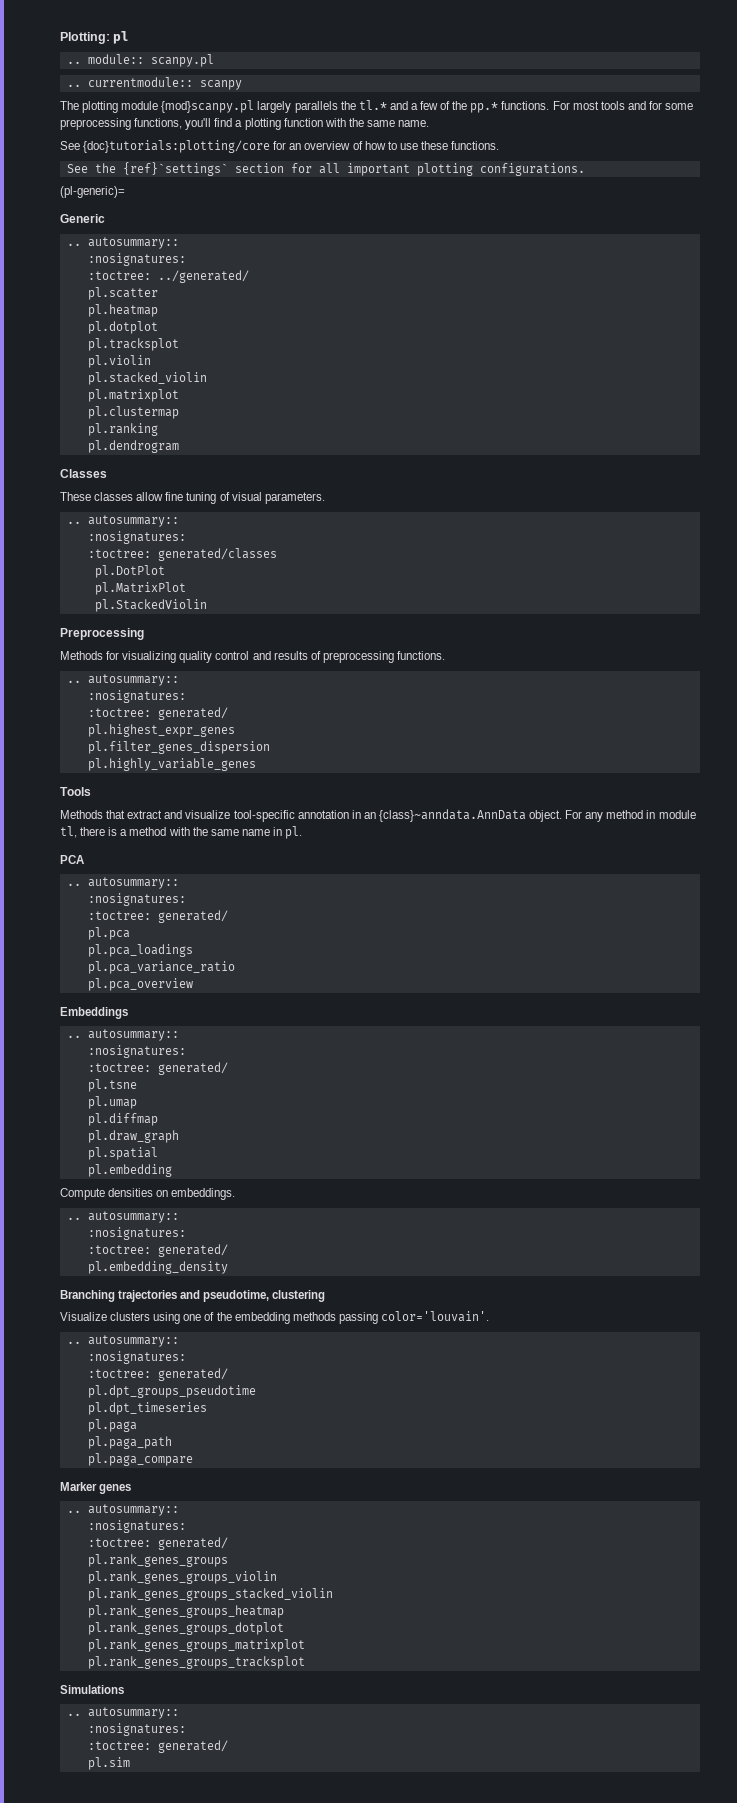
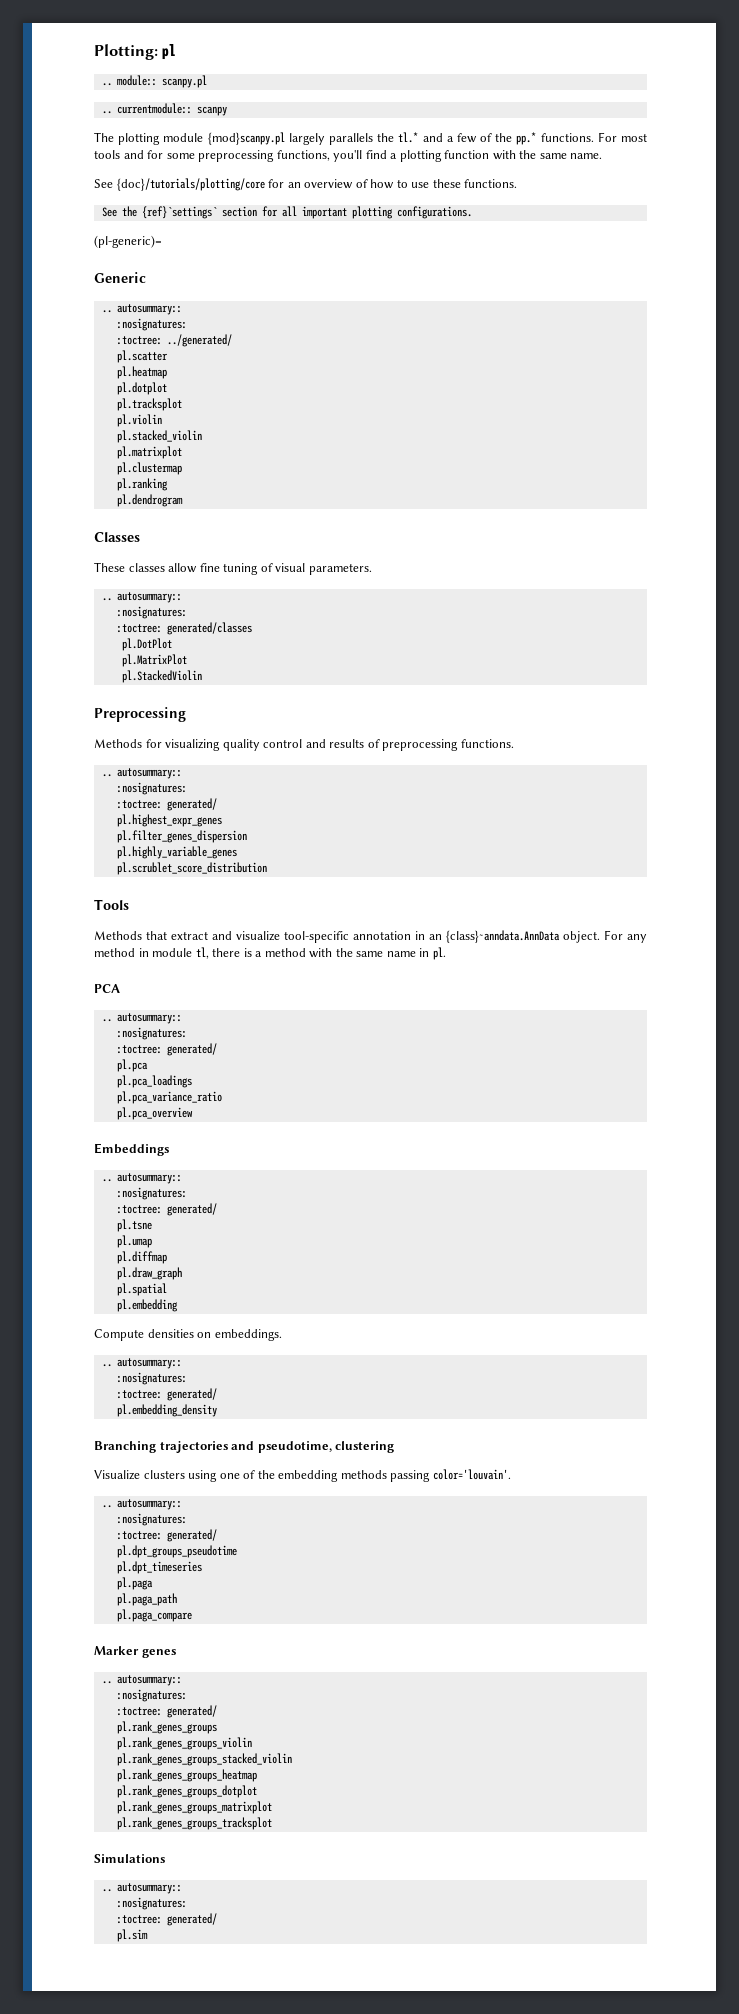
[83,140,271,153] {doc}tutorials:plotting/core -> [116,178,265,191] {doc}/tutorials/plotting/core
(256, 764) none -> [116,862,267,875] // pl.scrublet_score_distribution

